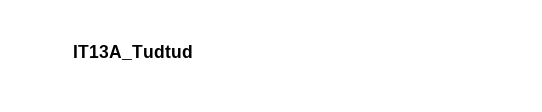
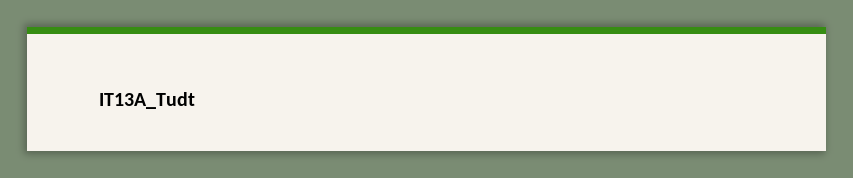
[73,45,193,60] IT13A_Tudtud -> [99,92,195,109] IT13A_Tudt

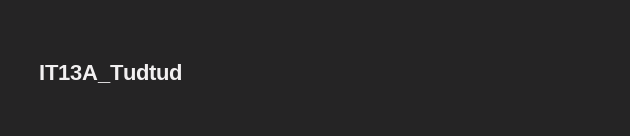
[99,92,195,109] IT13A_Tudt -> [39,64,182,83] IT13A_Tudtud

